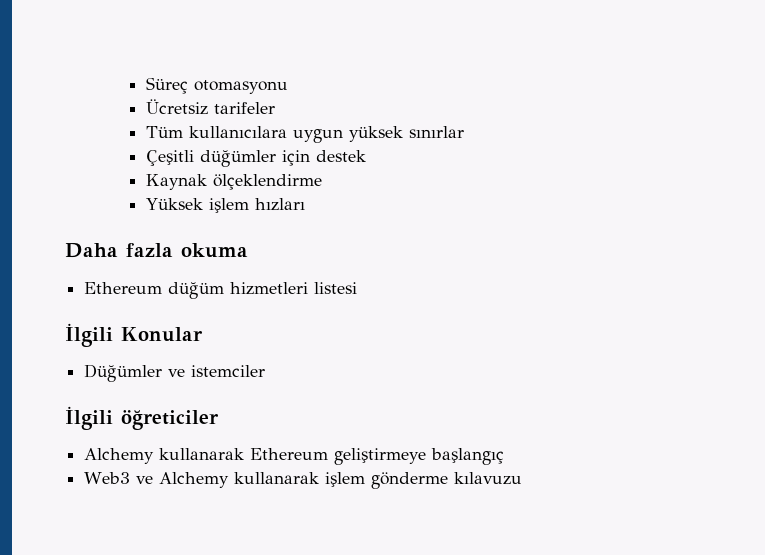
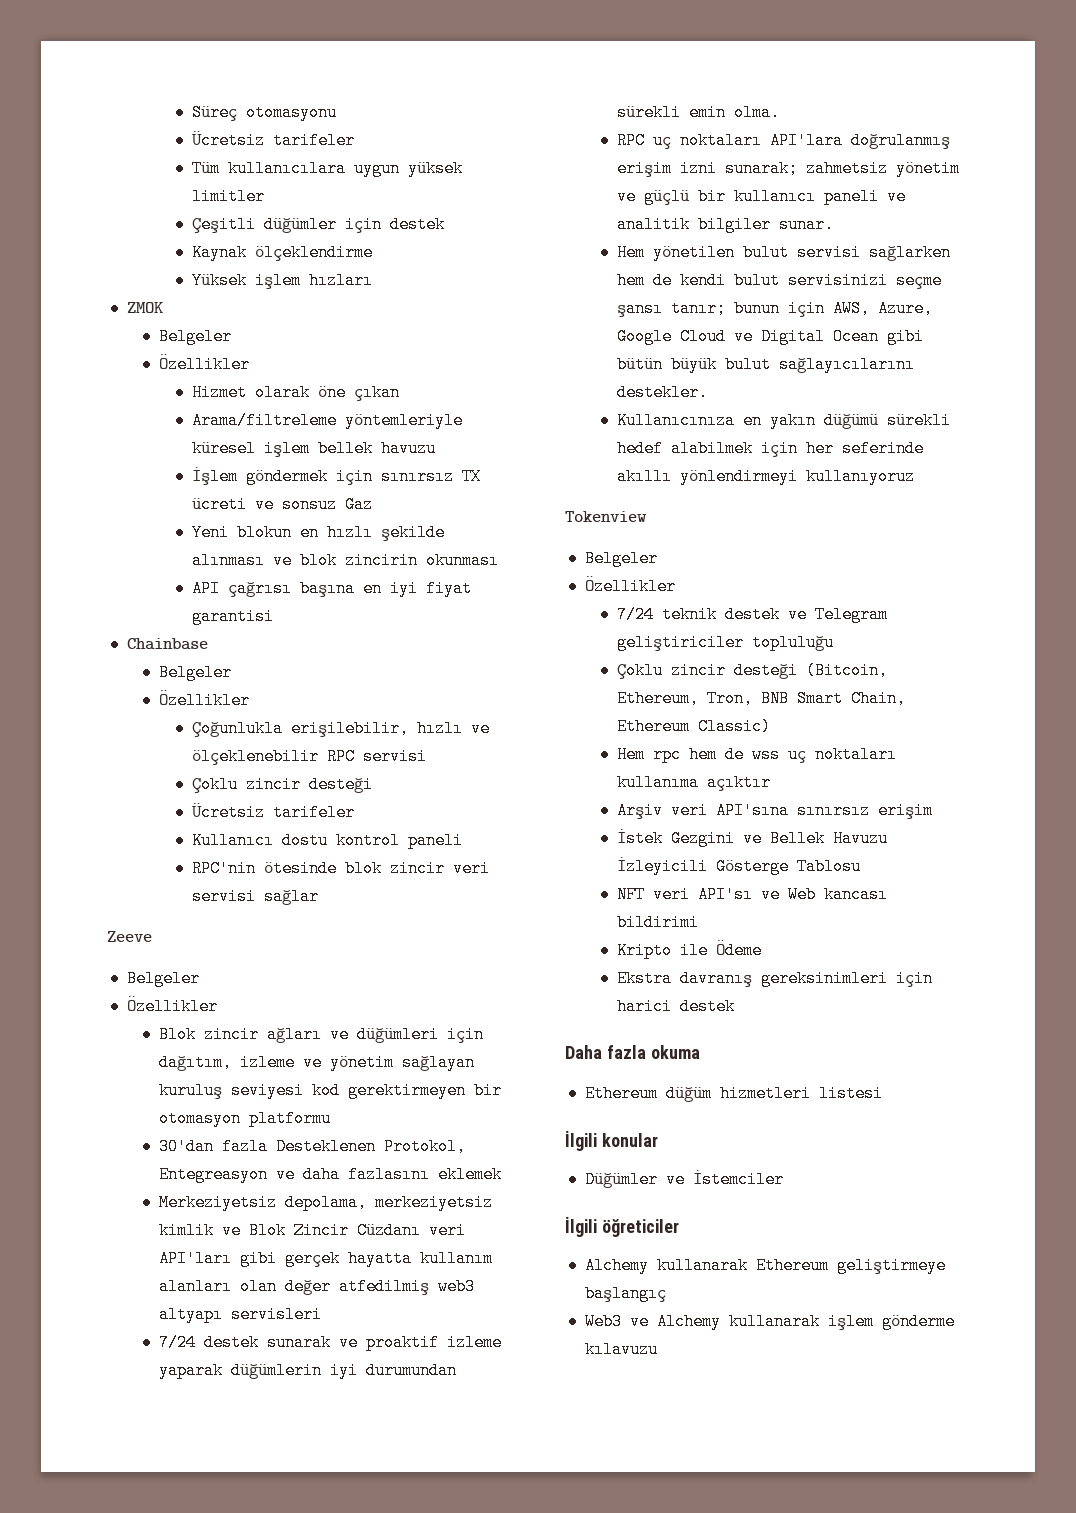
[408,126,464,138] sınırlar -> [191,188,265,205] limitler
(305, 204) none -> [126,302,163,313] [159,328,233,345] [159,354,251,373] [191,384,400,401] [191,412,463,429] [191,440,436,457] [191,467,481,485] [191,496,373,513] [191,524,445,541] [191,552,498,569] [191,580,472,597] [191,608,274,625] [126,638,208,650] [159,664,233,681] [159,690,251,709] [191,720,490,737] [191,748,427,765] [191,776,373,793] [191,803,355,821] [191,832,463,849] [191,860,490,877] [191,888,319,905] [107,931,152,942] [126,970,200,987] [126,996,218,1015] [159,1026,485,1043] [159,1054,476,1071] [159,1082,503,1099] [159,1110,332,1127] [159,1138,467,1155] [159,1166,503,1183] [159,1194,494,1211] [159,1222,467,1239] [159,1250,494,1267] [159,1278,476,1295] [159,1306,323,1323] [159,1334,503,1351] [159,1362,458,1379] [617,104,781,121] [617,132,951,149] [617,160,961,177] [617,188,907,205] [617,216,835,233] [617,244,952,261] [617,272,943,289] [617,300,934,317] [617,328,925,345] [617,356,915,373] [617,384,709,401] [617,412,952,429] [617,440,925,457] [617,468,916,485] [565,511,647,522] [584,550,658,567] [584,576,676,595] [617,606,889,623] [617,634,835,651] [617,662,889,679] [617,690,907,707] [617,718,772,735] [617,746,897,763] [617,774,772,791] [617,802,934,819] [617,829,889,847] [617,857,862,875] [617,886,888,903] [617,914,700,931] [617,940,763,959] [617,970,934,987] [617,998,736,1015] // ZMOK // Belgeler // Özellikler // Hizmet olarak öne çıkan // Arama/filtreleme yöntemleriyle küresel işlem bellek havuzu // İşlem göndermek için sınırsız TX ücreti ve sonsuz Gaz // Yeni blokun en hızlı şekilde alınması ve blok zincirin okunması // API çağrısı başına en iyi fiyat garantisi // Chainbase // Belgeler // Özellikler // Çoğunlukla erişilebilir, hızlı ve ölçeklenebilir RPC servisi // Çoklu zincir desteği // Ücretsiz tarifeler // Kullanıcı dostu kontrol paneli // RPC'nin ötesinde blok zincir veri servisi sağlar // Zeeve // Belgeler // Özellikler // Blok zincir ağları ve düğümleri için dağıtım, izleme ve yönetim sağlayan kuruluş seviyesi kod gerektirmeyen bir otomasyon platformu // 30'dan fazla Desteklenen Protokol, Entegreasyon ve daha fazlasını eklemek // Merkeziyetsiz depolama, merkeziyetsiz kimlik ve Blok Zincir Cüzdanı veri API'ları gibi gerçek hayatta kullanım alanları olan değer atfedilmiş web3 altyapı servisleri // 7/24 destek sunarak ve proaktif izleme yaparak düğümlerin iyi durumundan sürekli emin olma. // RPC uç noktaları API'lara doğrulanmış erişim izni sunarak; zahmetsiz yönetim ve güçlü bir kullanıcı paneli ve analitik bilgiler sunar. // Hem yönetilen bulut servisi sağlarken hem de kendi bulut servisinizi seçme şansı tanır; bunun için AWS, Azure, Google Cloud ve Digital Ocean gibi bütün büyük bulut sağlayıcılarını destekler. // Kullanıcınıza en yakın düğümü sürekli hedef alabilmek için her seferinde akıllı yönlendirmeyi kullanıyoruz // Tokenview // Belgeler // Özellikler // 7/24 teknik destek ve Telegram geliştiriciler topluluğu // Çoklu zincir desteği (Bitcoin, Ethereum, Tron, BNB Smart Chain, Ethereum Classic) // Hem rpc hem de wss uç noktaları kullanıma açıktır // Arşiv veri API'sına sınırsız erişim // İstek Gezgini ve Bellek Havuzu İzleyicili Gösterge Tablosu // NFT veri API'sı ve Web kancası bildirimi // Kripto ile Ödeme // Ekstra davranış gereksinimleri için harici destek
[121,327,203,342] Konular -> [601,1133,658,1147] konular
[191,365,266,377] istemciler -> [692,1170,784,1188] İstemciler

